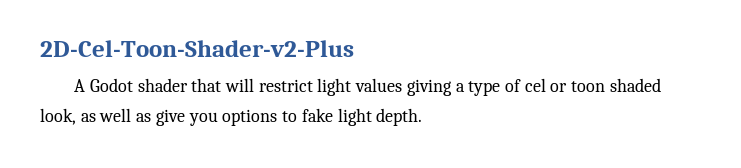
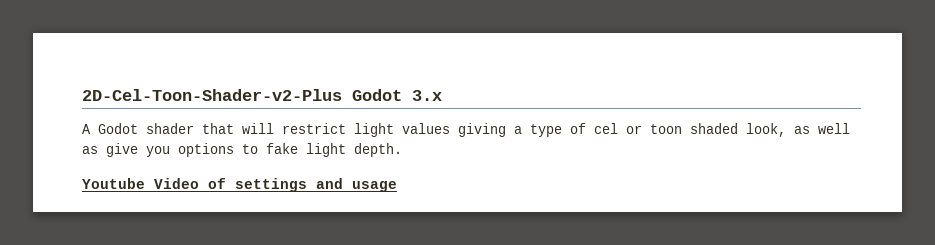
(354, 48) none -> [352,89,442,101] Godot 3.x
(423, 117) none -> [82,178,397,192] // Youtube Video of settings and usage

